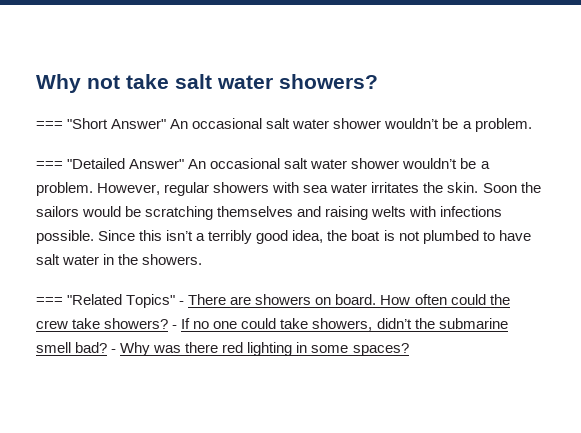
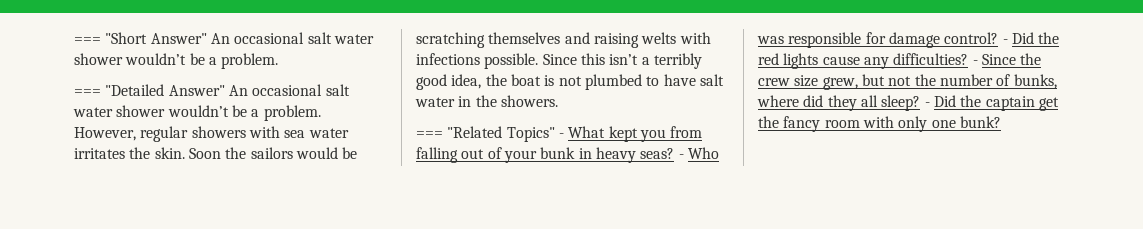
[36,74,378,93] Why not take salt water showers? // -> (74, 40) none
[188,294,510,305] [36,318,508,331] [36,342,409,356] There are showers on board. How often could the crew take showers? - If no one could take showers, didn’t the submarine smell bad? - Why was there red lighting in some spaces? -> [568,126,703,142] [416,147,719,163] [757,32,1060,48] [758,53,1042,69] [758,74,1057,90] [757,95,1059,111] [758,116,1001,132] What kept you from falling out of your bunk in heavy seas? - Who was responsible for damage control? - Did the red lights cause any difficulties? - Since the crew size grew, but not the number of bunks, where did they all sleep? - Did the captain get the fancy room with only one bunk?

